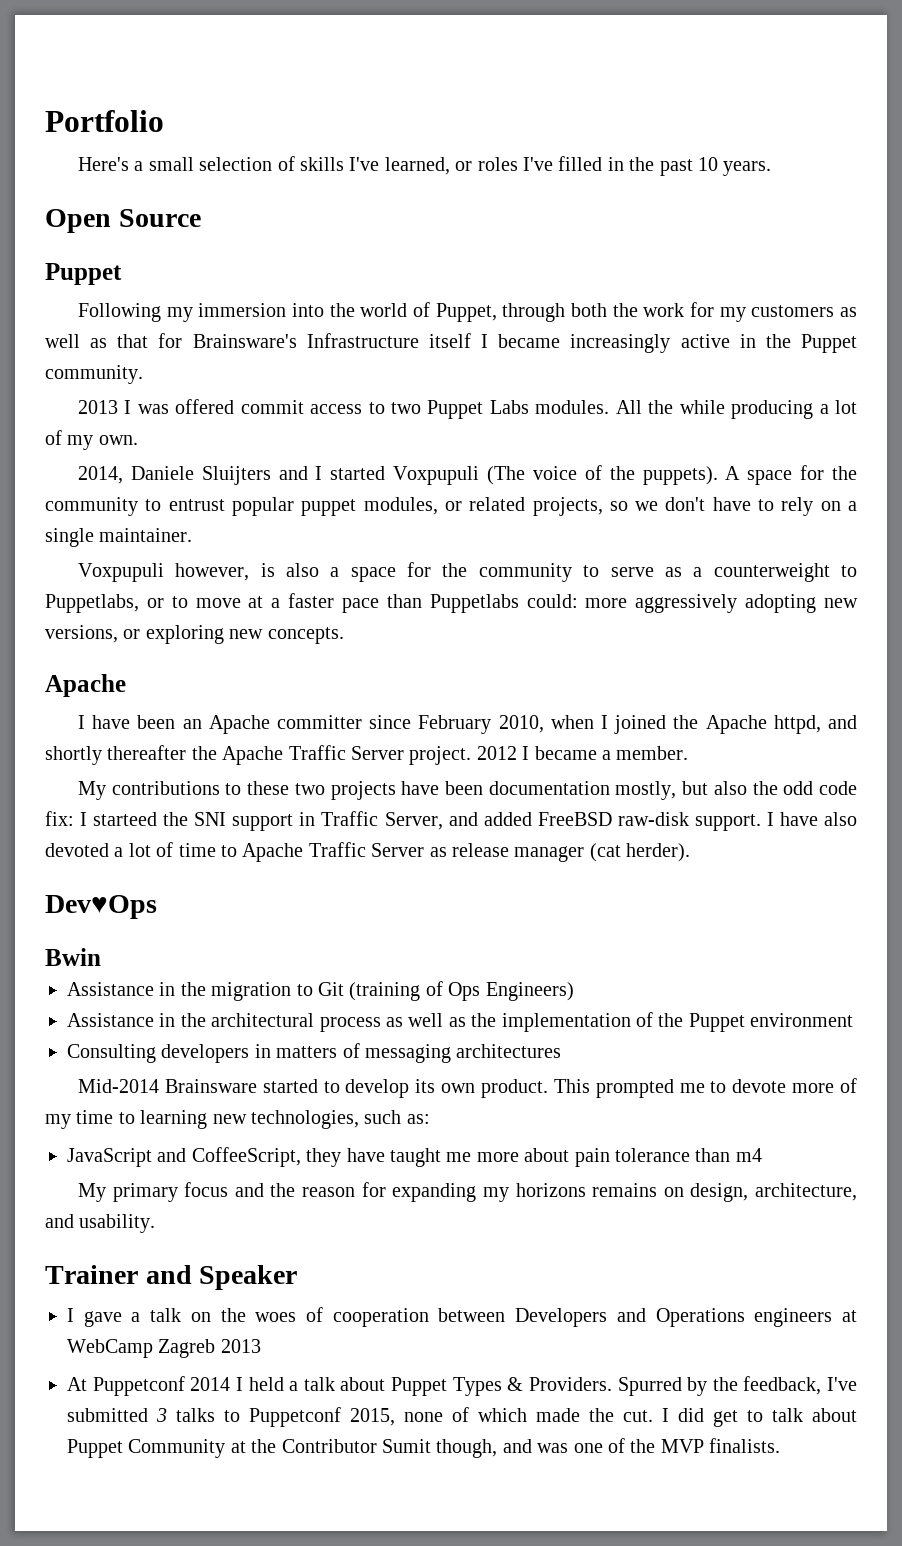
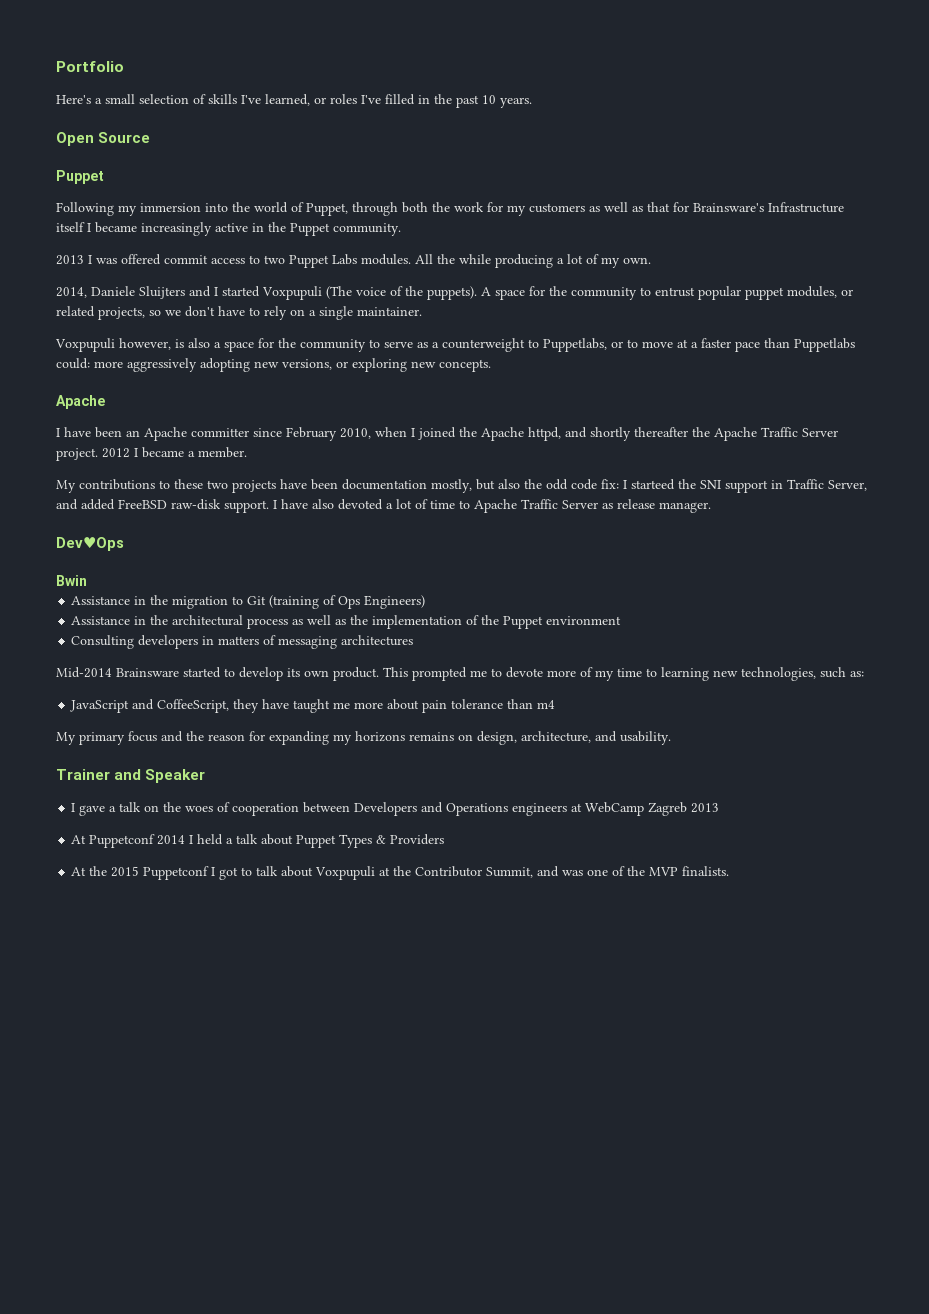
[514,843,691,862] manager (cat herder). -> [659,502,711,513] manager.
[528,1376,857,1396] [67,1407,738,1427] Providers. Spurred by the feedback, I've submitted 3 talks to Puppetconf 2015, none of which made the cut. I did get -> [390,834,445,845] [71,866,239,880] Providers // At the 2015 Puppetconf I got
[67,1439,226,1458] Puppet Community -> [315,866,376,880] Voxpupuli
[382,1439,498,1458] Sumit though, -> [486,867,534,878] Summit,

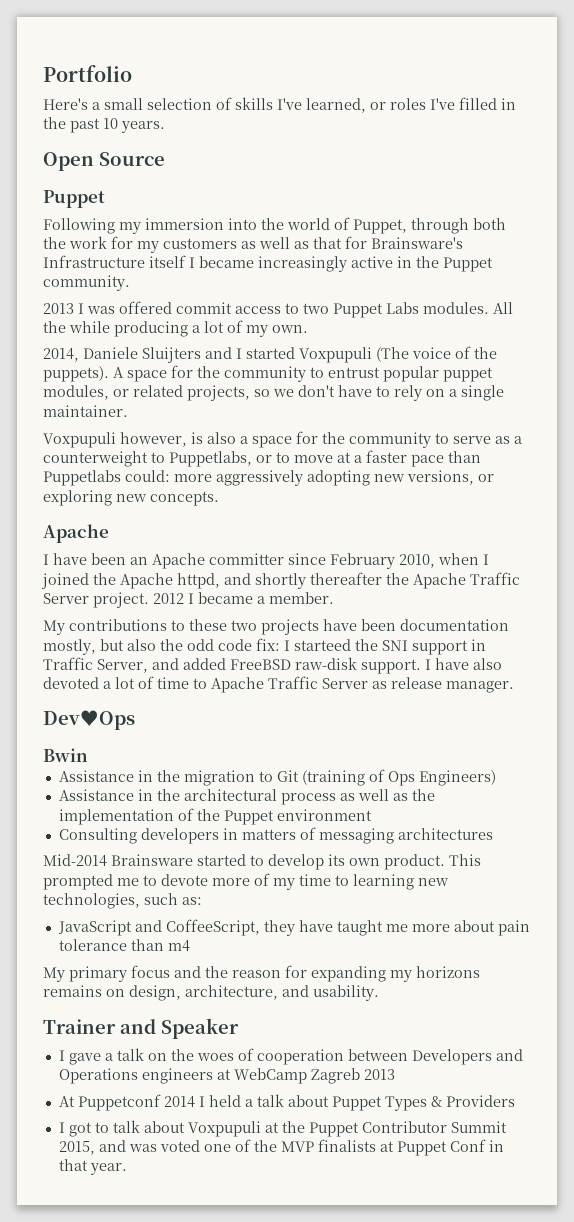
[71,866,210,880] At the 2015 Puppetconf -> (515, 1101) none
[415,866,534,878] Contributor Summit, -> [308,1121,507,1137] [58,1141,95,1155] Puppet Contributor Summit 2015,
(584, 873) none -> [159,1140,200,1152] voted
[682,866,730,876] finalists. -> [317,1139,504,1156] [58,1159,127,1175] finalists at Puppet Conf in that year.

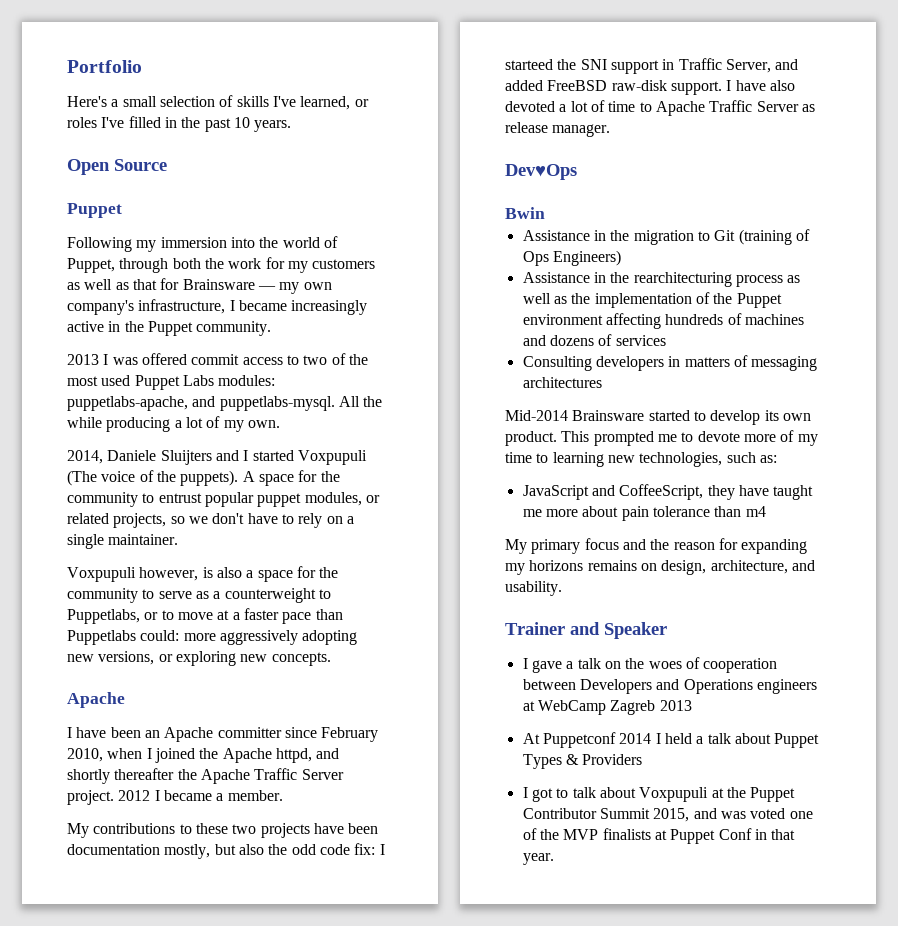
[371,237,463,249] [43,255,186,268] Brainsware's Infrastructure itself -> [182,279,332,294] [67,299,226,315] Brainsware — my own company's infrastructure,
[333,302,489,318] Puppet Labs modules. -> [331,353,368,365] [67,375,276,390] [67,396,335,411] of the most used Puppet Labs modules: puppetlabs-apache, and puppetlabs-mysql.
[183,789,277,801] architectural -> [633,272,732,287] rearchitecturing
(372, 815) none -> [605,313,804,329] [522,334,666,346] affecting hundreds of machines and dozens of services

